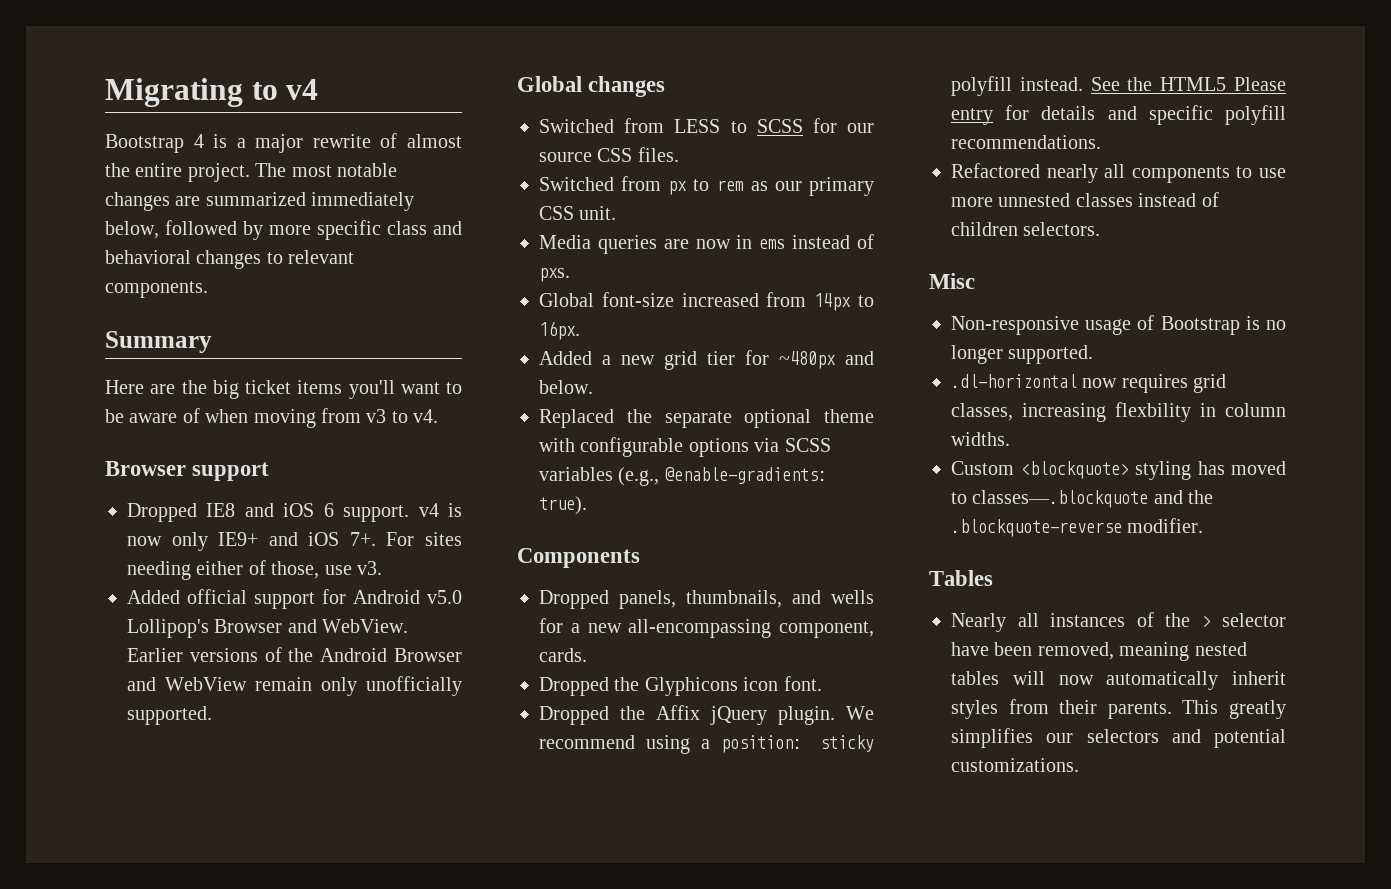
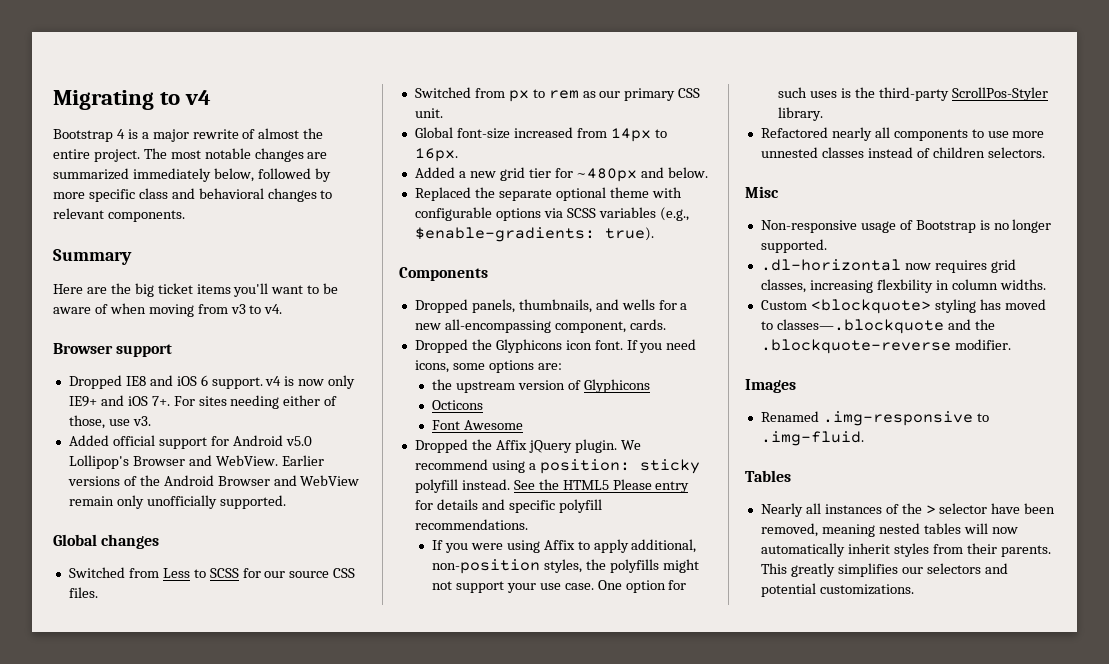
[674,119,721,133] LESS -> [162,568,190,578] Less
[539,234,874,254] [539,268,570,282] // Media queries are now in ems instead of pxs. -> (443, 113) none
[664,467,827,484] @enable-gradients: -> [414,227,595,242] $enable-gradients:
(822, 683) none -> [626,339,697,353] [414,360,562,373] [432,379,650,393] [432,400,484,410] [432,420,523,430] If you need icons, some options are: // the upstream version of Glyphicons // Octicons // Font Awesome
(1101, 142) none -> [432,539,697,553] [432,559,699,574] [432,580,687,593] [778,87,1048,101] [778,107,824,121] // If you were using Affix to apply additional, non-position styles, the polyfills might not support your use case. One option for such uses is the third-party ScrollPos-Styler library.
(1204, 525) none -> [745,379,796,393] [760,411,989,426] [760,431,864,446] // Images // Renamed .img-responsive to .img-fluid.

